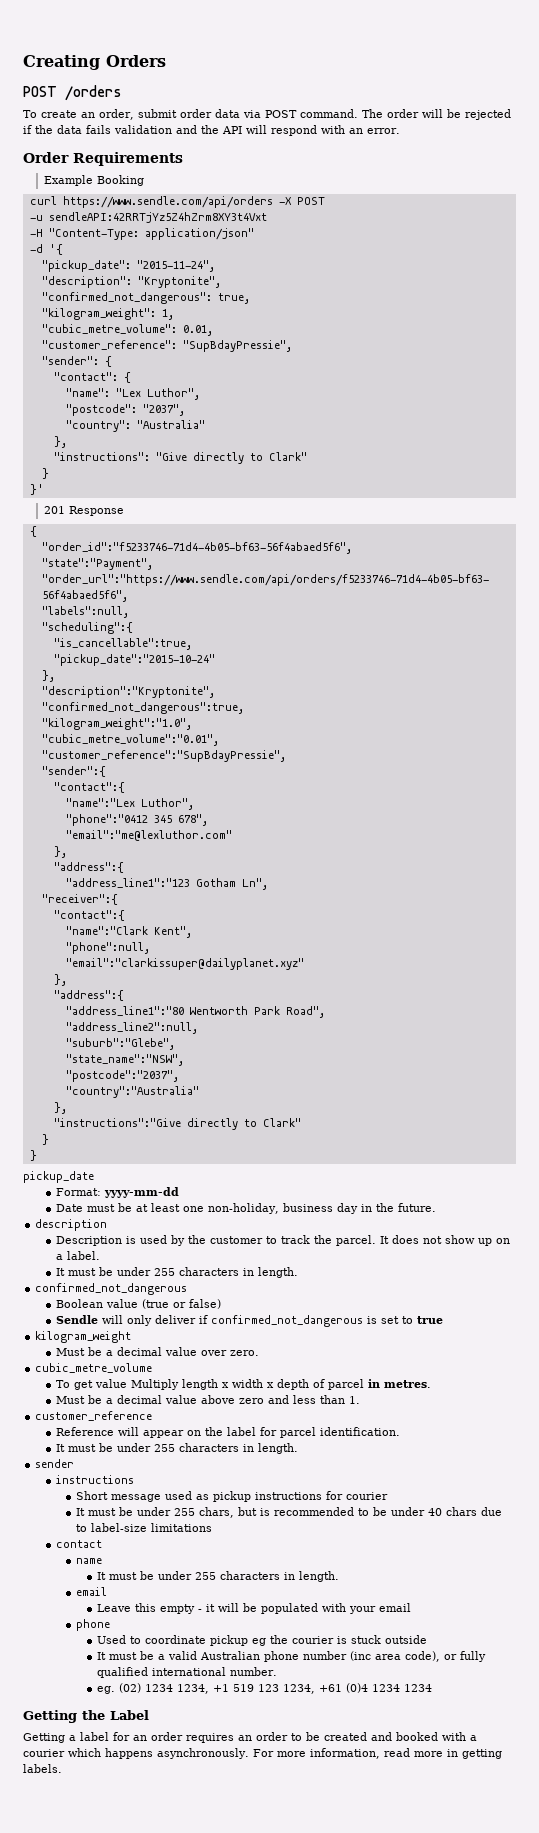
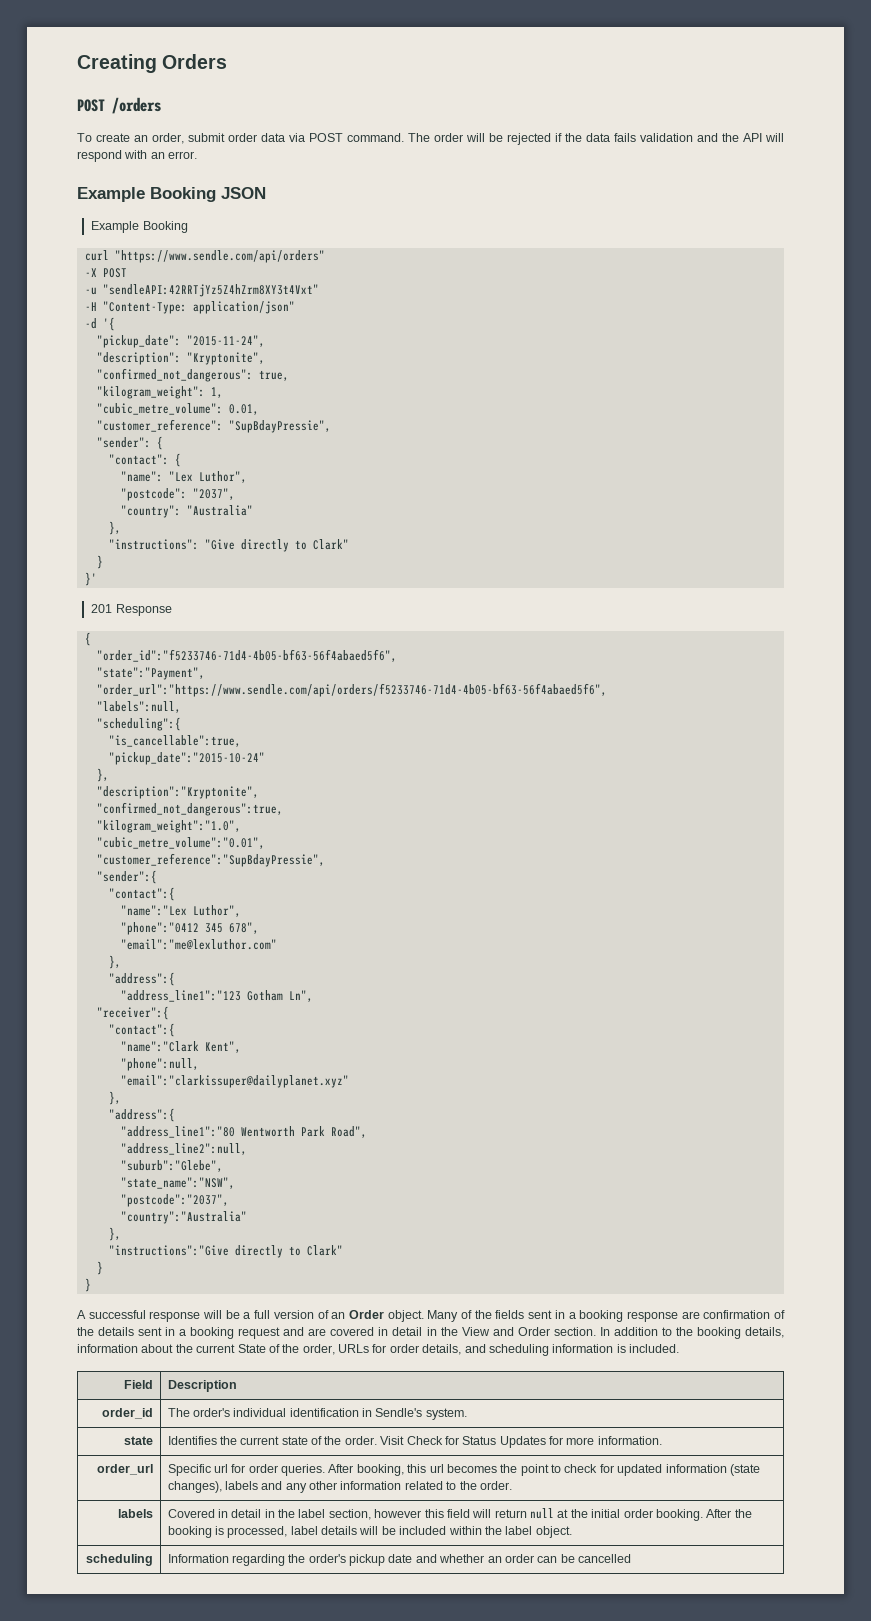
[23,152,183,166] Order Requirements -> [77,187,266,202] Example Booking JSON
[62,196,273,208] https://www.sendle.com/api/orders -> [114,250,325,263] "https://www.sendle.com/api/orders" //
[48,212,267,223] sendleAPI:42RRTjYz5Z4hZrm8XY3t4Vxt -> [102,284,319,297] "sendleAPI:42RRTjYz5Z4hZrm8XY3t4Vxt"
[23,1171,94,1183] [55,1187,179,1198] [55,1203,436,1214] [35,1219,108,1231] [55,1235,510,1246] [55,1251,100,1260] [55,1267,298,1278] [35,1283,188,1295] [55,1299,221,1309] [55,1315,443,1327] [35,1331,132,1343] [55,1347,259,1356] [35,1363,153,1373] [55,1379,431,1390] [55,1395,360,1404] [35,1411,153,1421] [55,1427,400,1438] [55,1443,298,1454] [35,1459,75,1468] [55,1475,134,1484] [76,1491,389,1502] [76,1507,503,1518] [76,1523,213,1532] [55,1540,102,1548] [76,1558,103,1564] [97,1571,340,1582] [76,1587,108,1596] [97,1603,412,1614] [76,1619,111,1631] [97,1635,428,1646] [97,1651,487,1662] [97,1667,278,1678] [97,1683,433,1694] [23,1710,149,1723] [23,1732,477,1743] [23,1748,502,1759] [23,1764,62,1773] pickup_date // Format: yyyy-mm-dd // Date must be at least one non-holiday, business day in the future. // description // Description is used by the customer to track the parcel. It does not show up on a label. // It must be under 255 characters in length. // confirmed_not_dangerous // Boolean value (true or false) // Sendle will only deliver if confirmed_not_dangerous is set to true // kilogram_weight // Must be a decimal value over zero. // cubic_metre_volume // To get value Multiply length x width x depth of parcel in metres. // Must be a decimal value above zero and less than 1. // customer_reference // Reference will appear on the label for parcel identification. // It must be under 255 characters in length. // sender // instructions // Short message used as pickup instructions for courier // It must be under 255 chars, but is recommended to be under 40 chars due to label-size limitations // contact // name // It must be under 255 characters in length. // email // Leave this empty - it will be populated with your email // phone // Used to coordinate pickup eg the courier is stuck outside // It must be a valid Australian phone number (inc area code), or fully qualified international number. // eg. (02) 1234 1234, +1 519 123 1234, +61 (0)4 1234 1234 // Getting the Label // Getting a label for an order requires an order to be created and booked with a courier which happens asynchronously. For more information, read more in getting labels. -> [77,1310,785,1322] [77,1327,785,1339] [77,1344,679,1356] [124,1380,154,1389] [167,1380,237,1392] [102,1408,154,1419] [167,1408,467,1420] [124,1436,154,1445] [167,1436,662,1448] [97,1464,154,1475] [167,1464,760,1476] [167,1481,512,1493] [118,1509,154,1518] [167,1508,752,1521] [167,1526,572,1538] [86,1554,154,1566] [167,1554,632,1566] A successful response will be a full version of an Order object. Many of the fields sent in a booking response are confirmation of the details sent in a booking request and are covered in detail in the View and Order section. In addition to the booking details, information about the current State of the order, URLs for order details, and scheduling information is included. // Field | Description // order_id | The order's individual identification in Sendle's system. // state | Identifies the current state of the order. Visit Check for Status Updates for more information. // order_url | Specific url for order queries. After booking, this url becomes the point to check for updated information (state changes), labels and any other information related to the order. // labels | Covered in detail in the label section, however this field will return null at the initial order booking. After the booking is processed, label details will be included within the label object. // scheduling | Information regarding the order's pickup date and whether an order can be cancelled

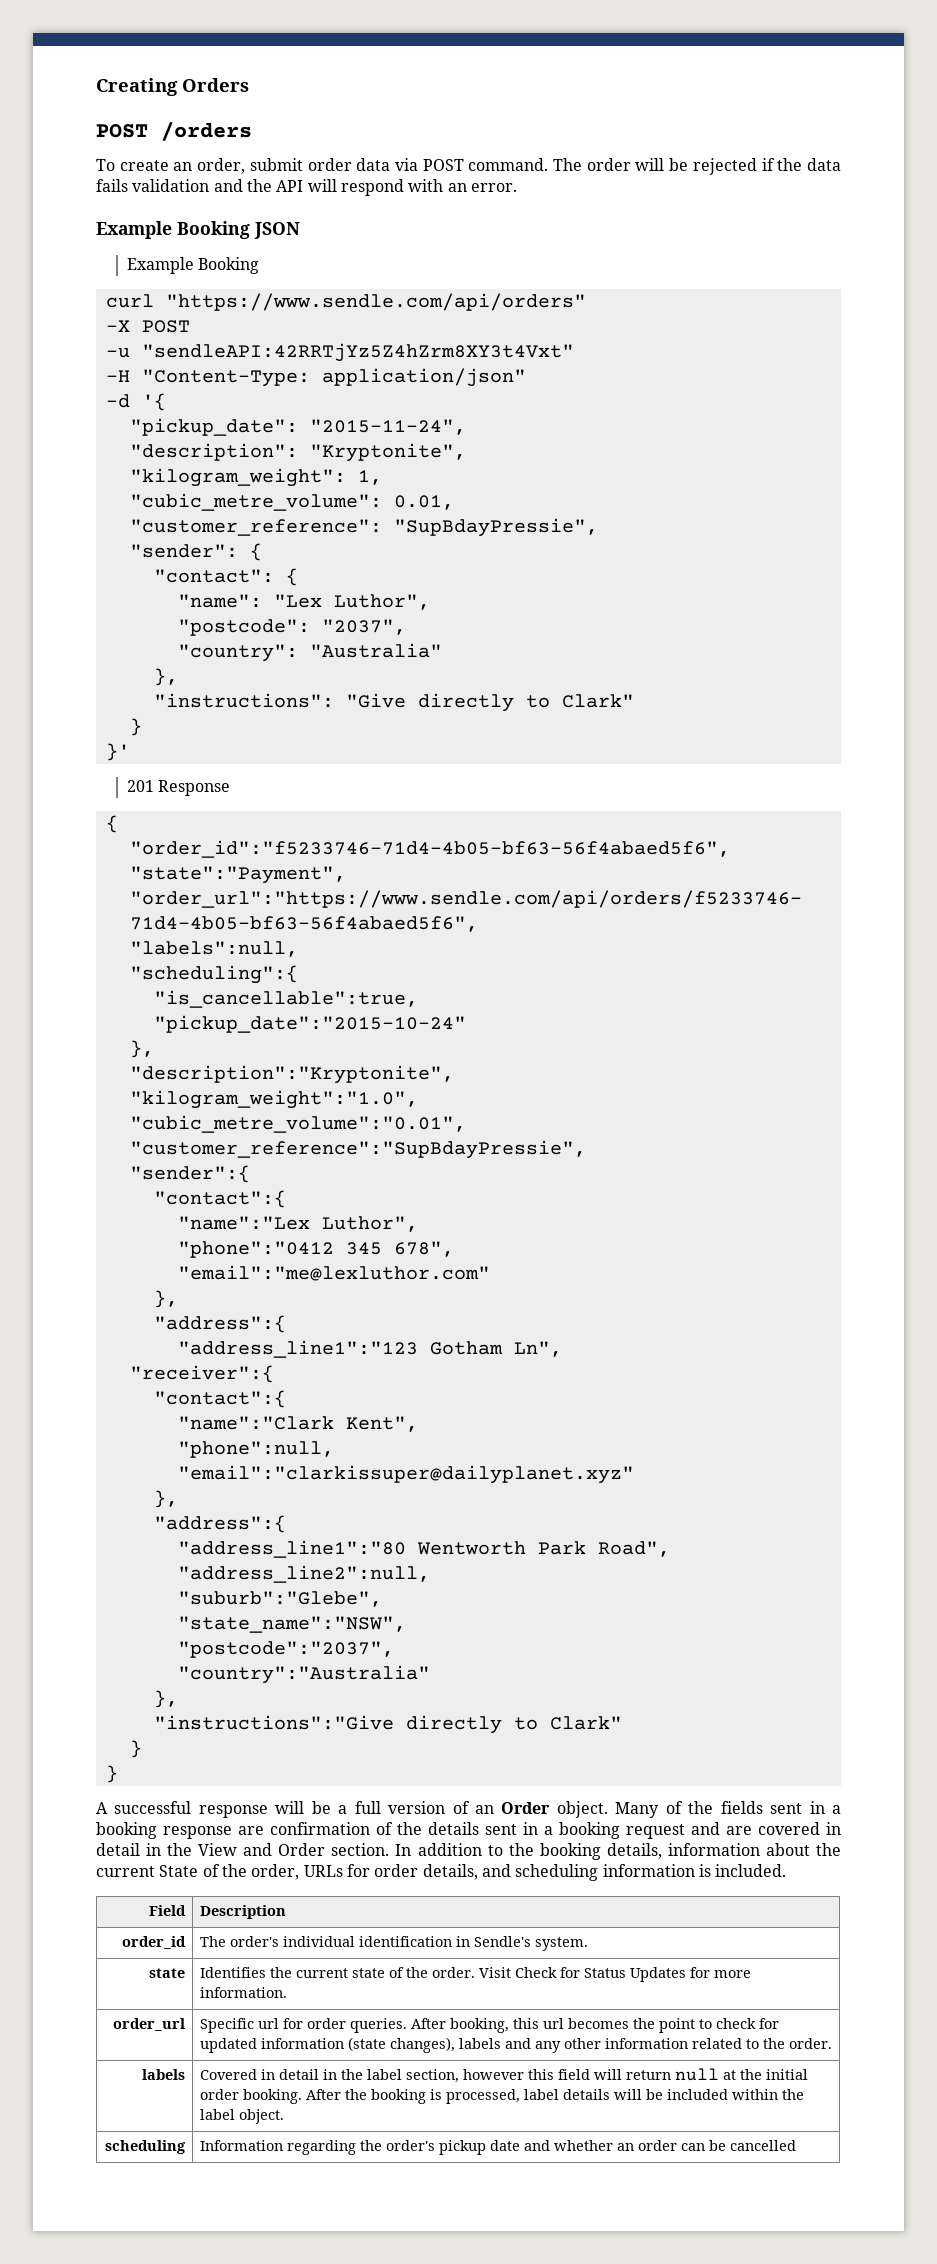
[96,368,289,382] // "confirmed_not_dangerous": true, -> (466, 452) none
[96,802,283,816] // "confirmed_not_dangerous":true, -> (454, 1074) none

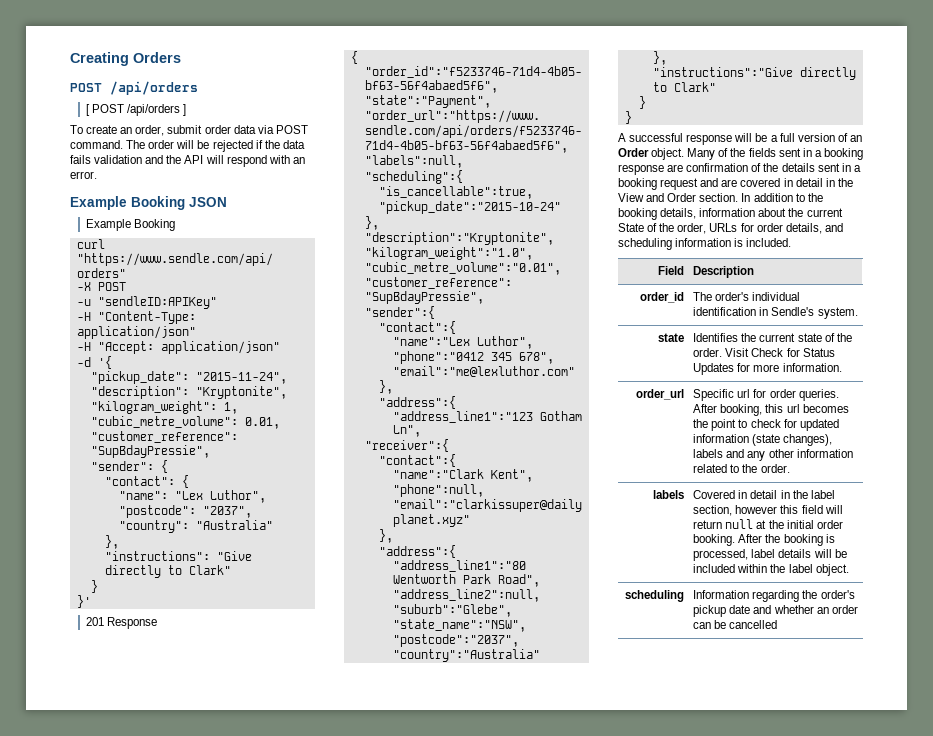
[161,121,252,141] /orders -> [110,81,198,95] [85,104,187,116] /api/orders // [ POST /api/orders ]
[141,343,574,362] "sendleAPI:42RRTjYz5Z4hZrm8XY3t4Vxt" -> [97,296,217,309] "sendleID:APIKey"
(526, 377) none -> [76,341,280,354] // -H "Accept: application/json"

